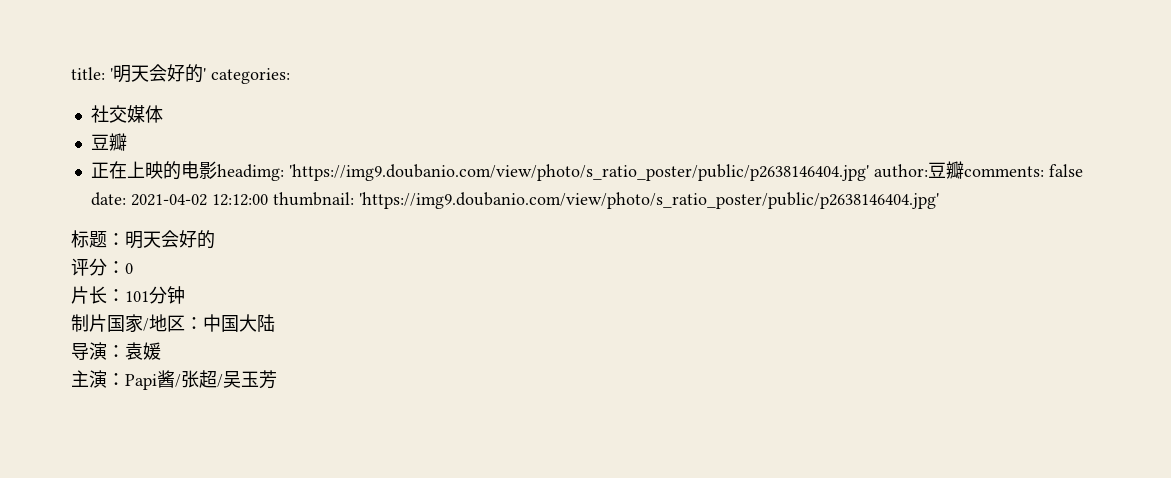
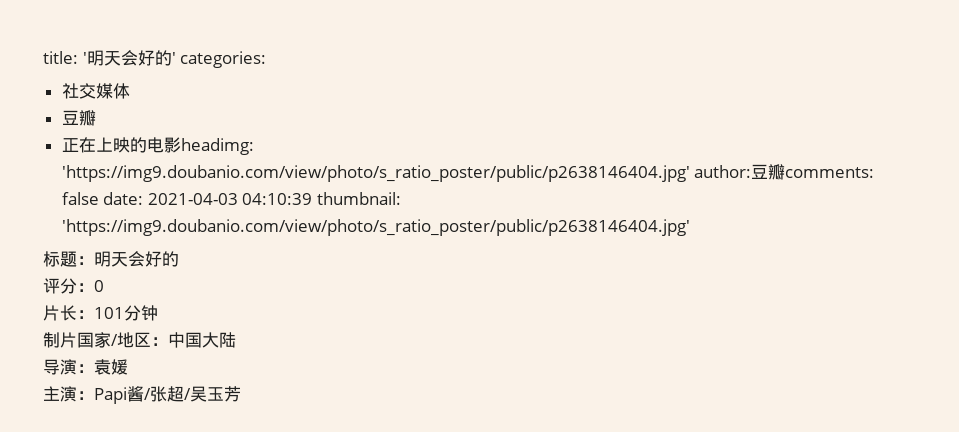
[130,194,268,206] 2021-04-02 12:12:00 -> [147,193,313,205] 2021-04-03 04:10:39

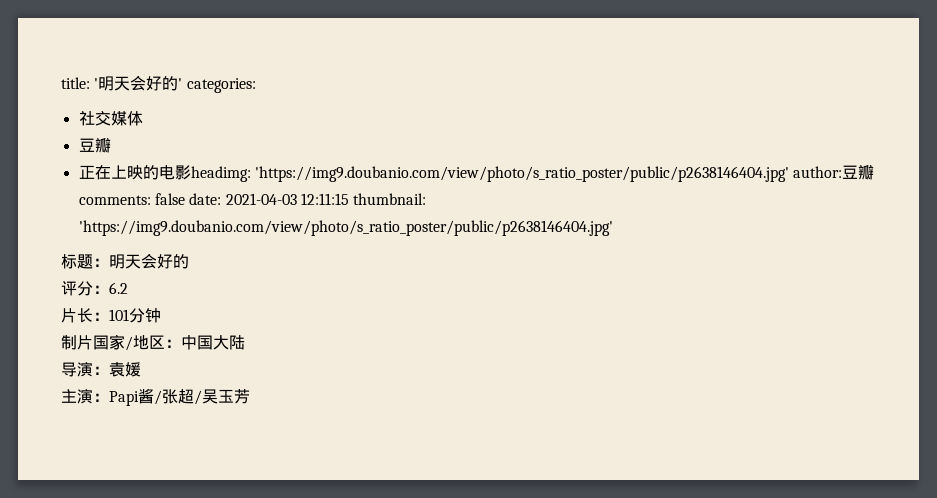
[242,193,313,205] 04:10:39 -> [300,193,349,205] 12:11:15
[94,280,104,292] 0 -> [109,282,128,294] 6.2

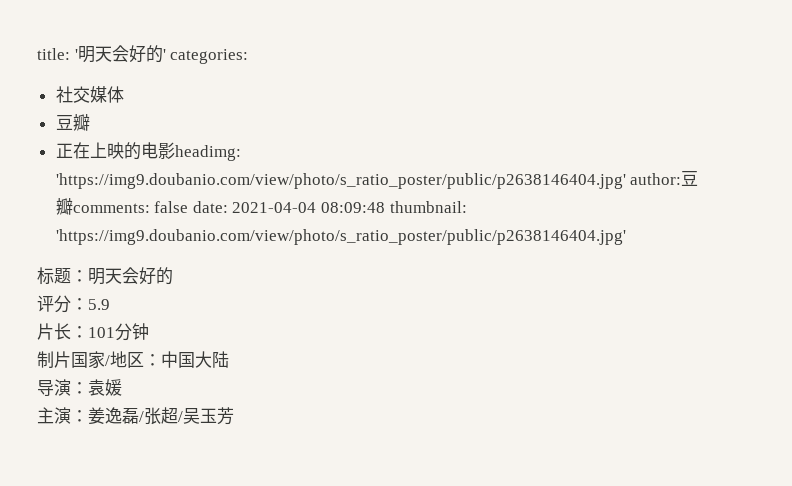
[225,193,349,205] 2021-04-03 12:11:15 -> [232,202,386,213] 2021-04-04 08:09:48
[109,282,128,294] 6.2 -> [88,299,110,310] 5.9
[109,388,154,406] Papi酱 -> [88,407,139,424] 姜逸磊

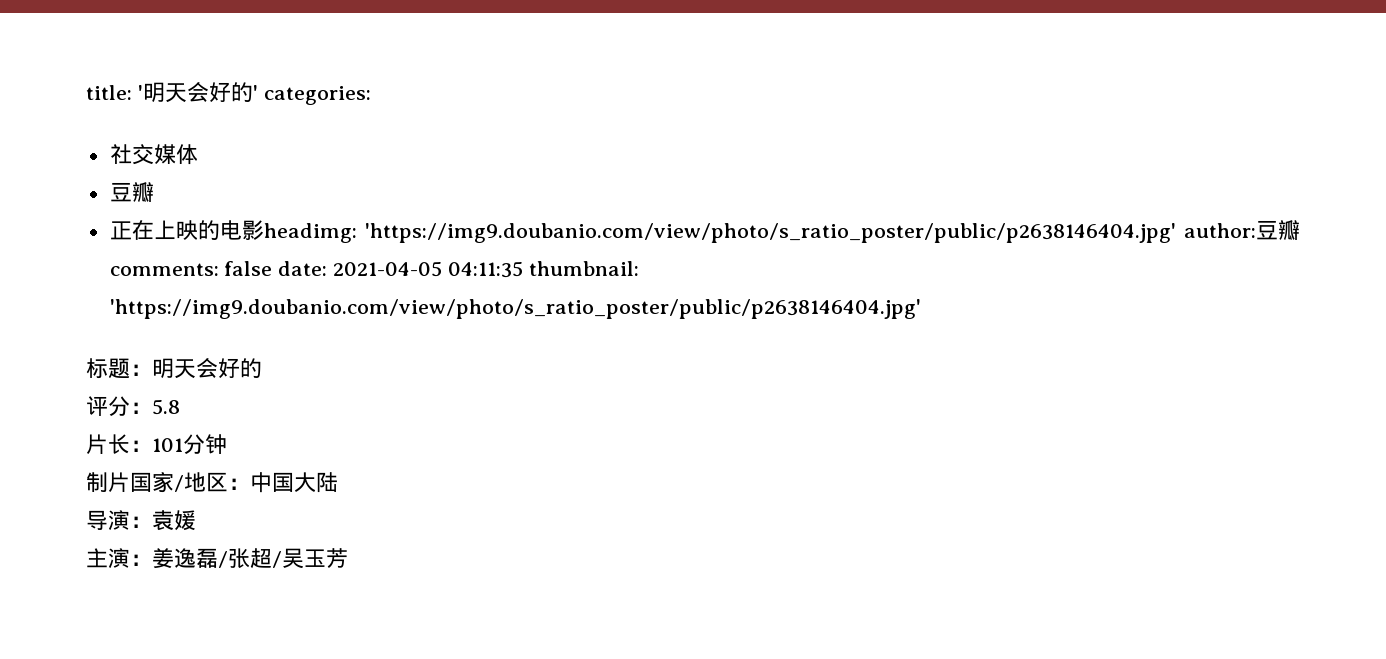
[232,202,386,213] 2021-04-04 08:09:48 -> [333,261,523,278] 2021-04-05 04:11:35
[88,299,110,310] 5.9 -> [152,399,180,415] 5.8

